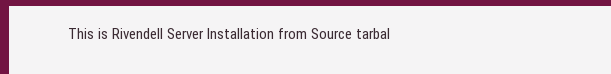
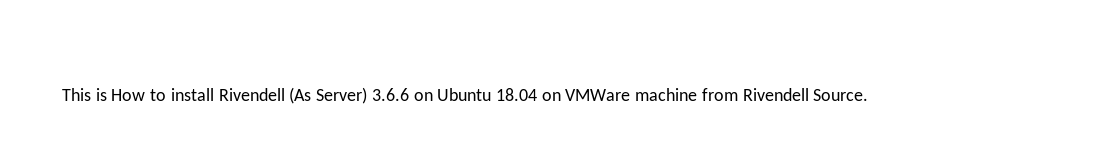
[112,28,391,39] Rivendell Server Installation from Source tarbal -> [111,87,869,104] How to install Rivendell (As Server) 3.6.6 on Ubuntu 18.04 on VMWare machine from Rivendell Source.

